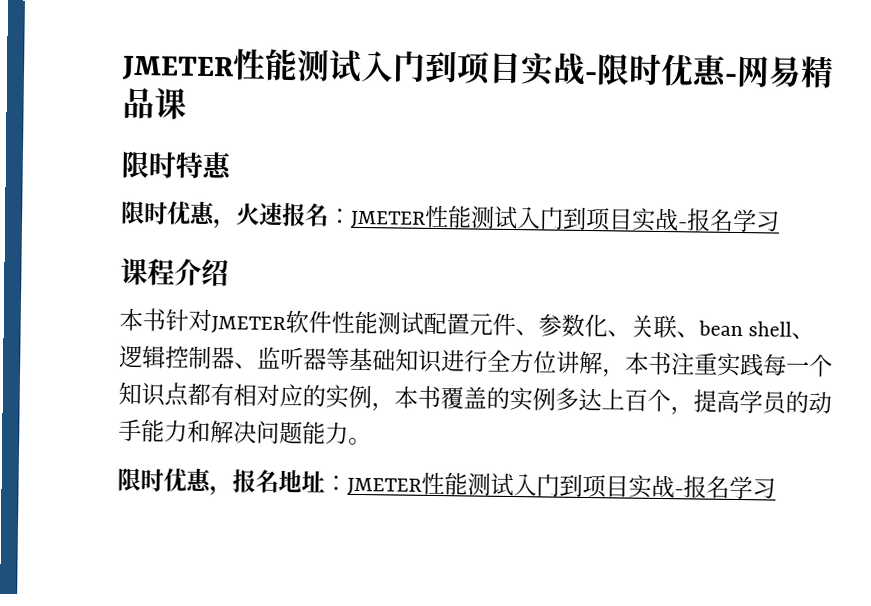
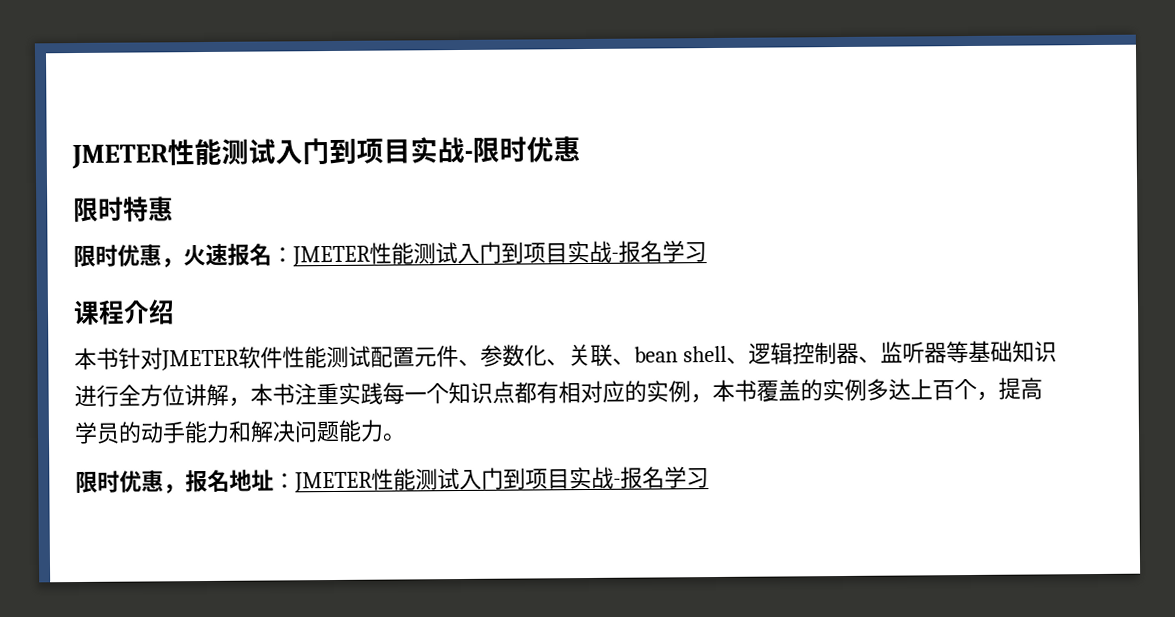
[724,55,834,89] [122,86,187,120] -网易精品课 -> (581, 149) none

